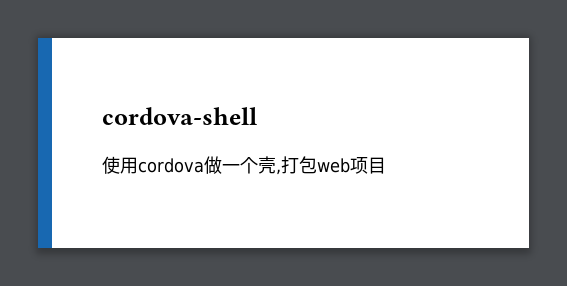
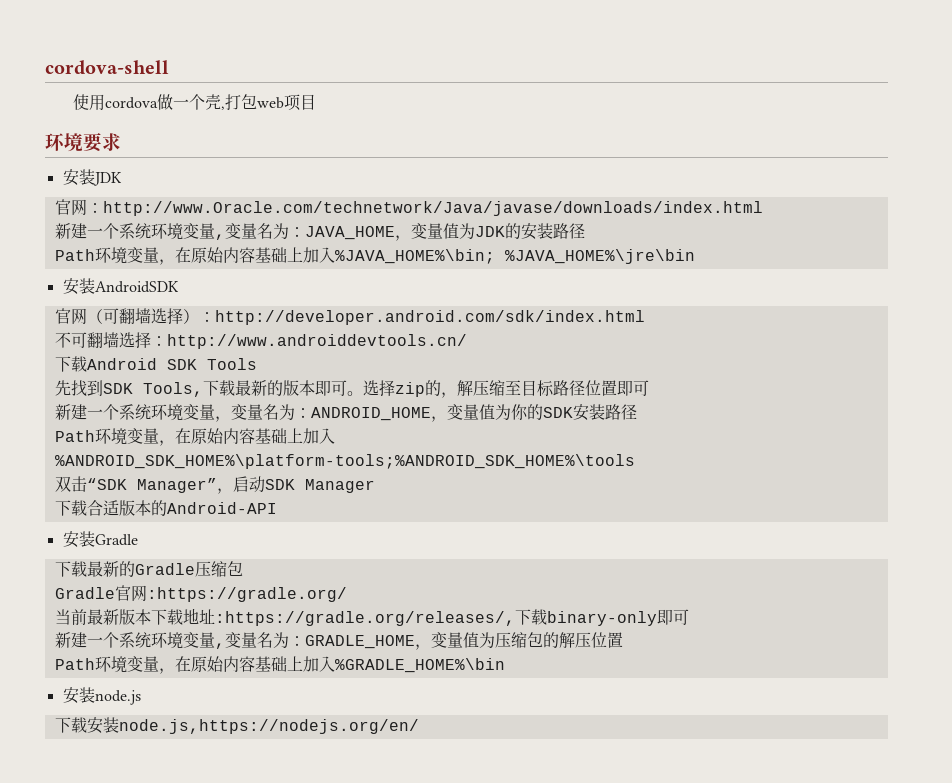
(386, 165) none -> [45,133,121,152] [62,169,122,186] [54,199,763,216] [54,223,585,241] [54,247,695,265] [62,278,179,295] [54,308,645,325] [54,332,467,349] [54,356,257,372] [54,380,649,398] [54,404,637,422] [54,428,335,446] [54,454,635,469] [54,476,375,494] [54,500,277,516] [62,531,138,548] [54,561,243,577] [54,585,347,602] [54,608,689,626] [54,632,623,650] [54,656,505,674] [62,687,141,705] [54,717,419,734] // 环境要求 // 安装JDK // 官网：http://www.Oracle.com/technetwork/Java/javase/downloads/index.html // 新建一个系统环境变量,变量名为：JAVA_HOME，变量值为JDK的安装路径 // Path环境变量，在原始内容基础上加入%JAVA_HOME%\bin; %JAVA_HOME%\jre\bin // 安装AndroidSDK // 官网（可翻墙选择）：http://developer.android.com/sdk/index.html // 不可翻墙选择：http://www.androiddevtools.cn/ // 下载Android SDK Tools // 先找到SDK Tools,下载最新的版本即可。选择zip的，解压缩至目标路径位置即可 // 新建一个系统环境变量，变量名为：ANDROID_HOME，变量值为你的SDK安装路径 // Path环境变量，在原始内容基础上加入%ANDROID_SDK_HOME%\platform-tools;%ANDROID_SDK_HOME%\tools // 双击“SDK Manager”，启动SDK Manager // 下载合适版本的Android-API // 安装Gradle // 下载最新的Gradle压缩包 // Gradle官网:https://gradle.org/ // 当前最新版本下载地址:https://gradle.org/releases/,下载binary-only即可 // 新建一个系统环境变量,变量名为：GRADLE_HOME，变量值为压缩包的解压位置 // Path环境变量，在原始内容基础上加入%GRADLE_HOME%\bin // 安装node.js // 下载安装node.js,https://nodejs.org/en/

